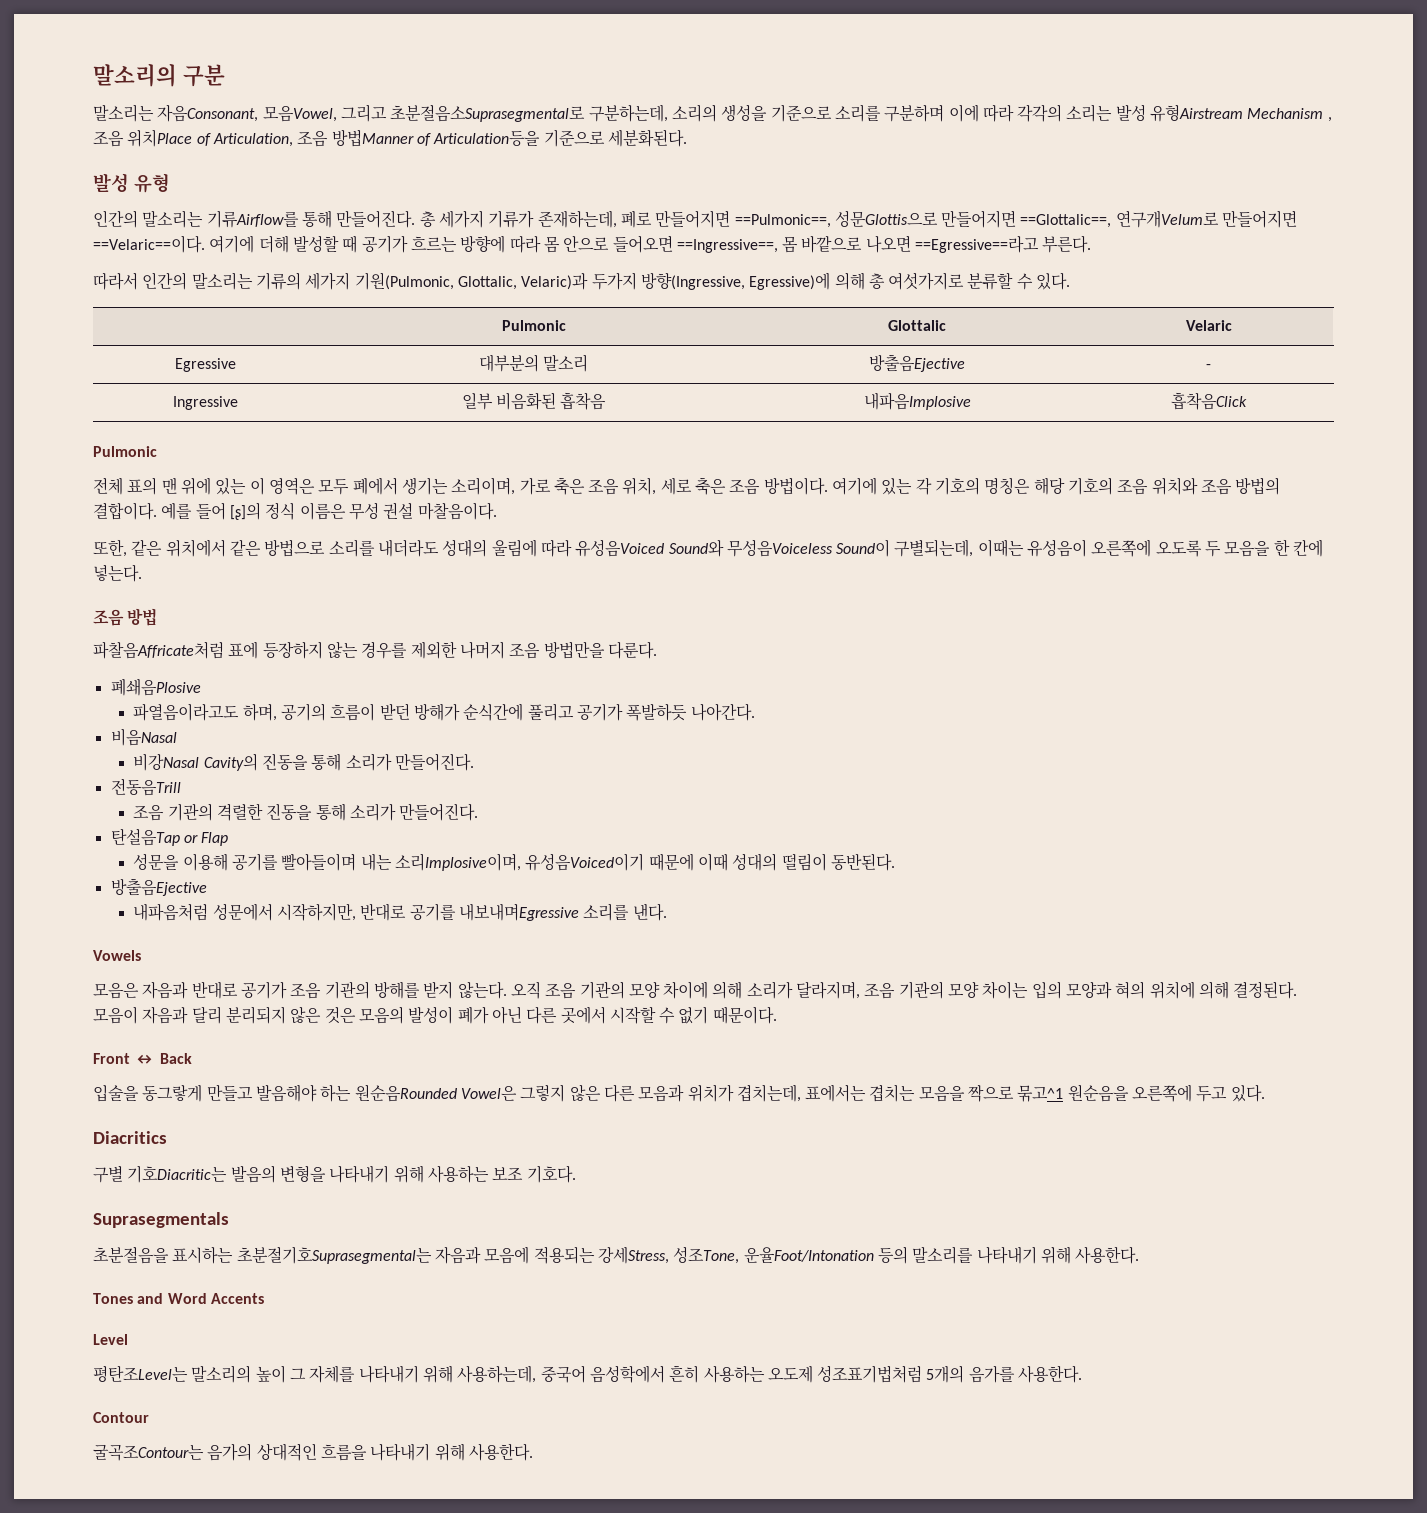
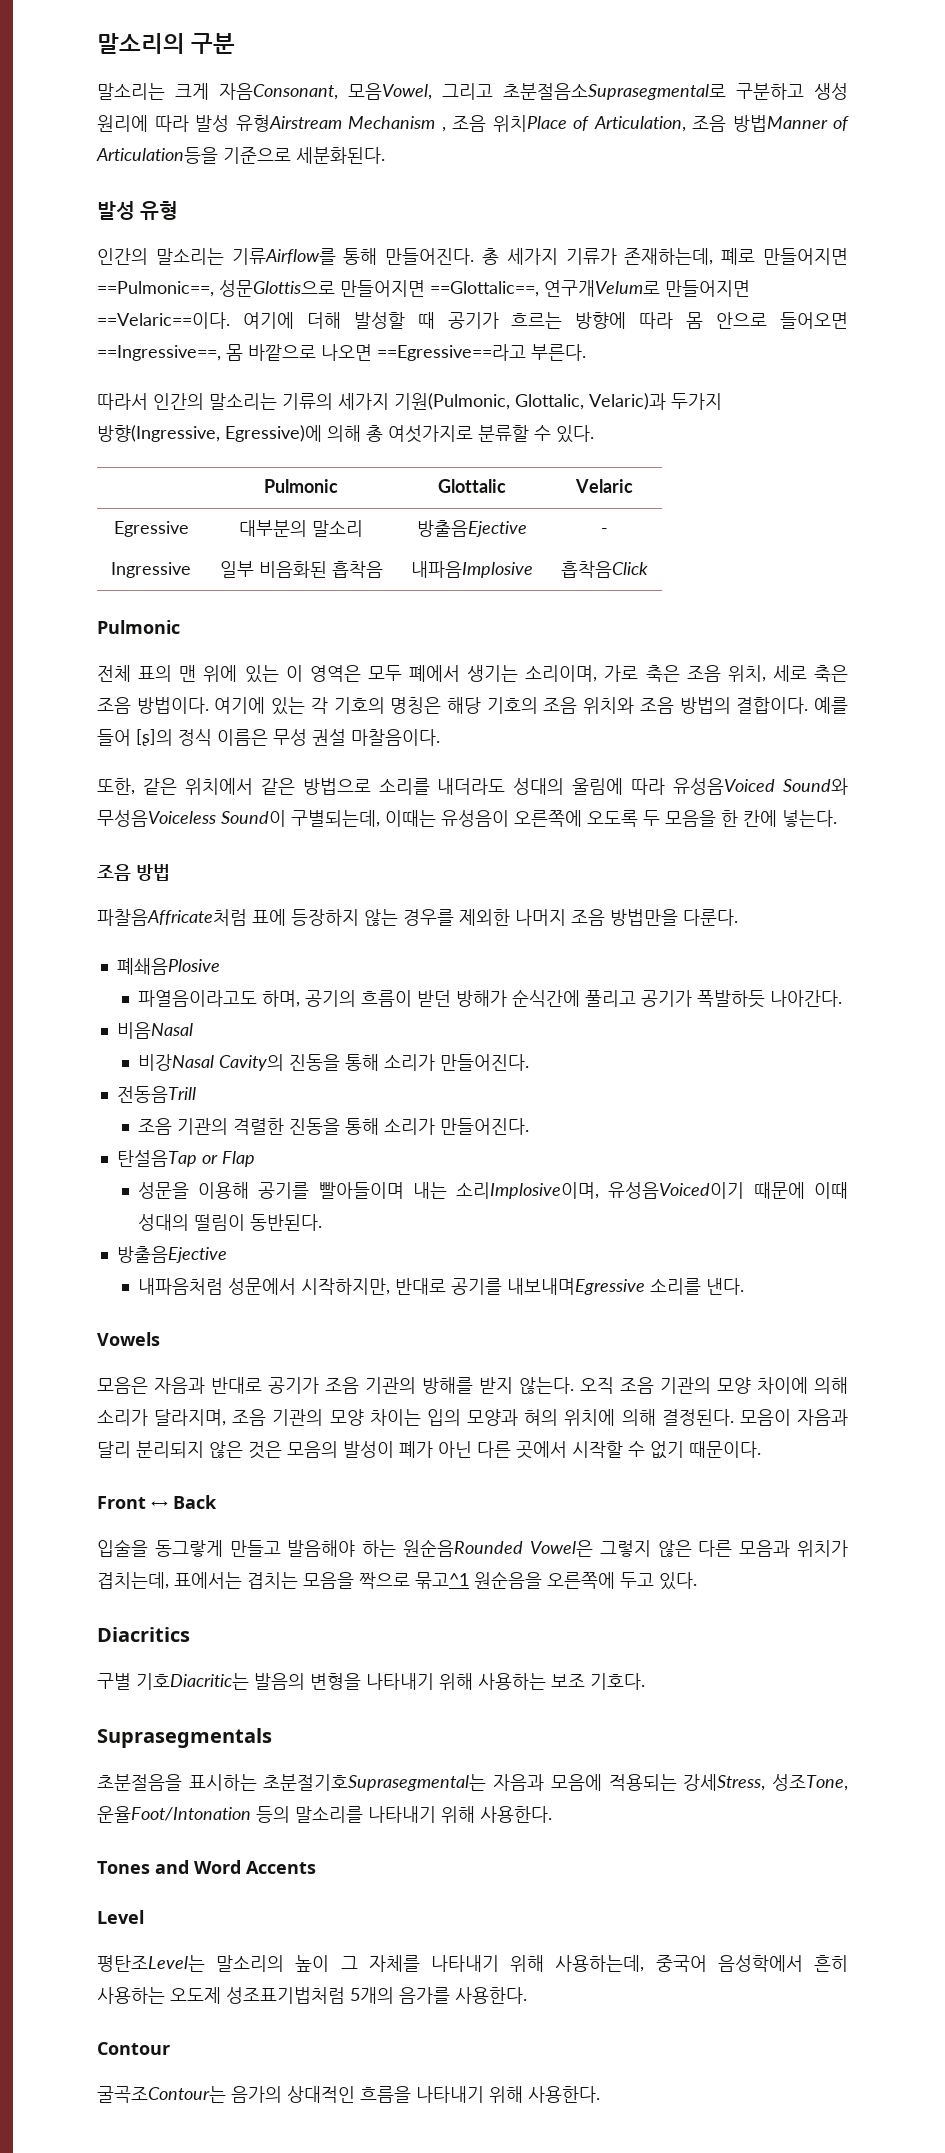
(154, 113) none -> [175,83,209,100] 크게
[588,104,1113,122] 구분하는데, 소리의 생성을 기준으로 소리를 구분하며 이에 따라 각각의 소리는 -> [736,83,848,100] [97,115,189,132] 구분하고 생성 원리에 따라

